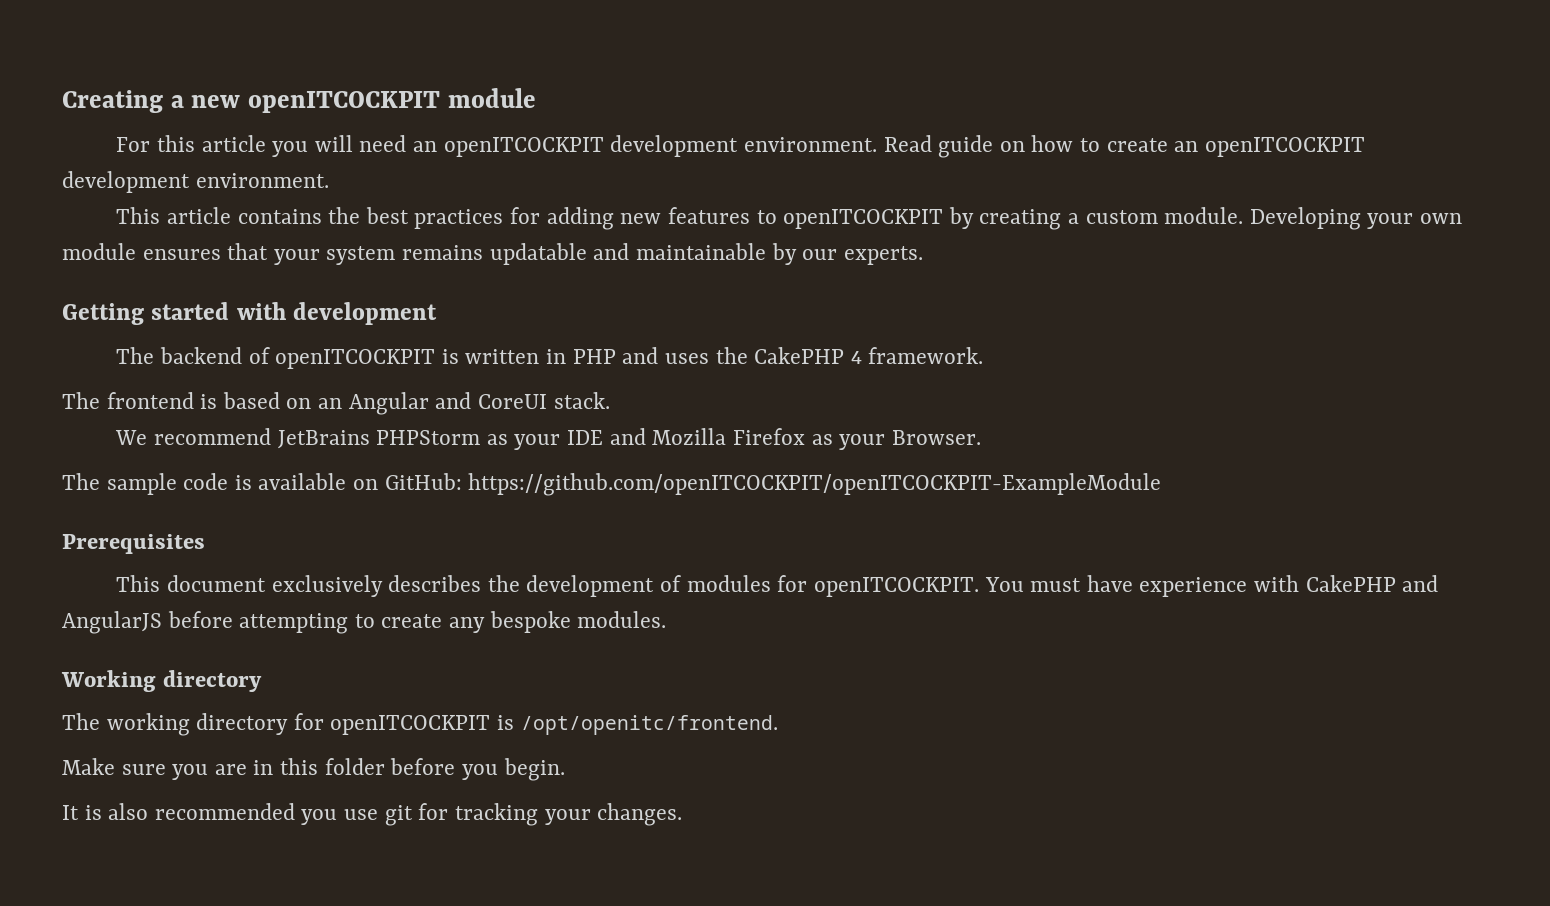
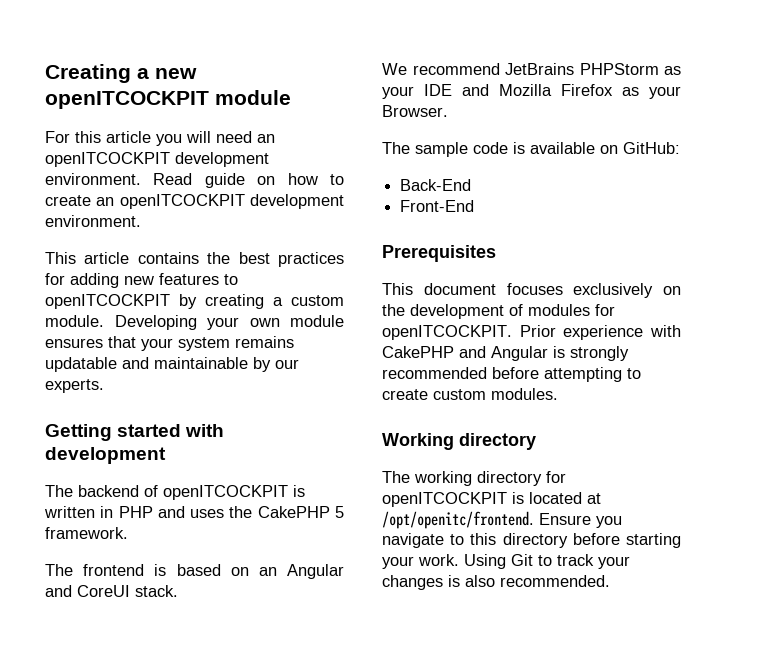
[850,351,862,364] 4 -> [334,506,344,518] 5
[468,473,1162,496] https://github.com/openITCOCKPIT/openITCOCKPIT-ExampleModule -> [400,179,472,191] [400,200,475,212] // Back-End // Front-End
[271,575,482,597] exclusively describes -> [506,283,681,298] focuses exclusively on
[984,575,1133,592] You must have -> [519,325,556,337] Prior
[62,611,162,634] AngularJS -> [491,346,629,361] [382,367,487,379] Angular is strongly recommended
[449,611,571,633] any bespoke -> [433,389,486,400] custom
(515, 722) none -> [529,492,601,504] located at
[62,758,565,781] [62,803,683,826] // Make sure you are in this folder before you begin. // It is also recommended you use git for tracking your changes. -> [539,513,622,528] [382,533,681,548] [382,554,630,569] [382,575,610,590] Ensure you navigate to this directory before starting your work. Using Git to track your changes is also recommended.

